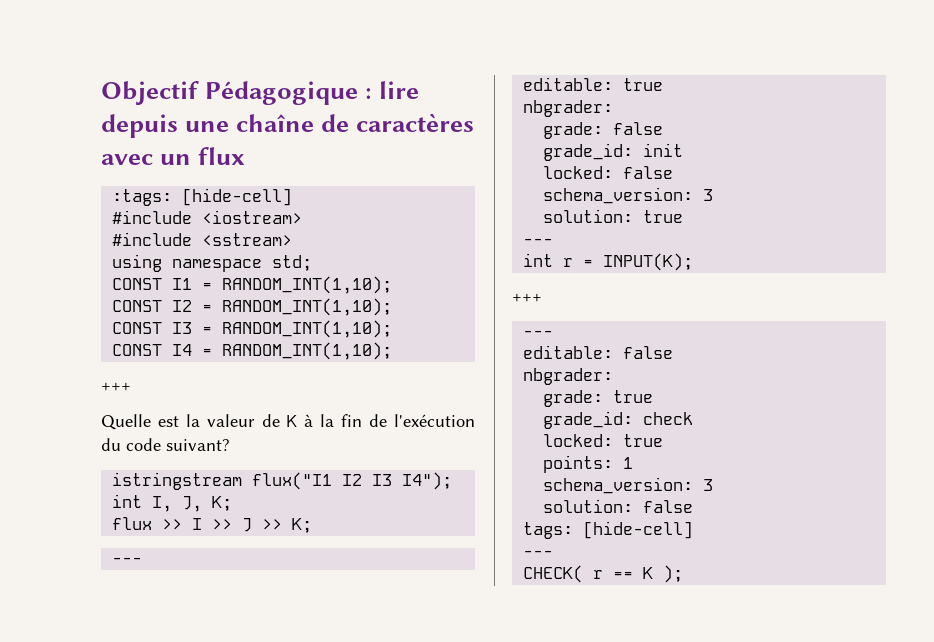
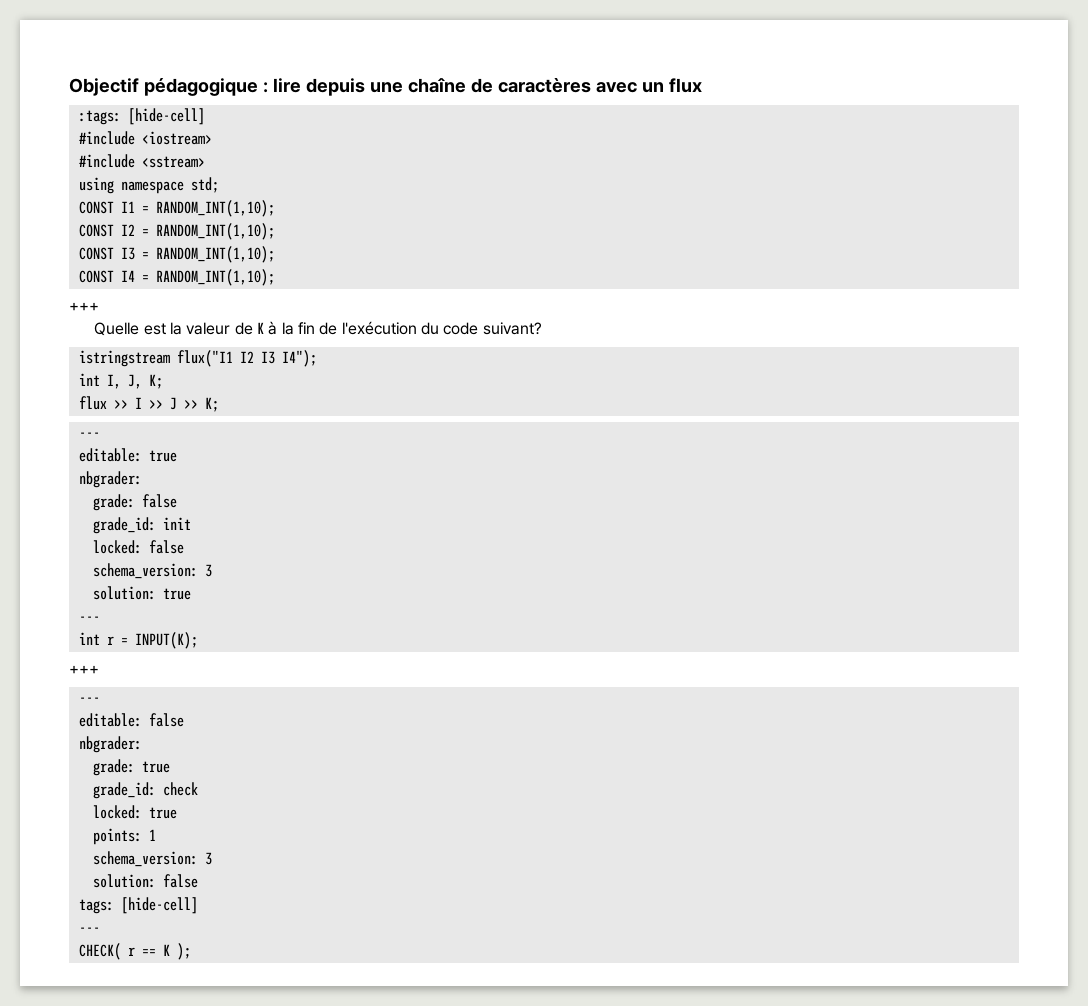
[205,81,359,105] Pédagogique -> [143,78,258,96] pédagogique

